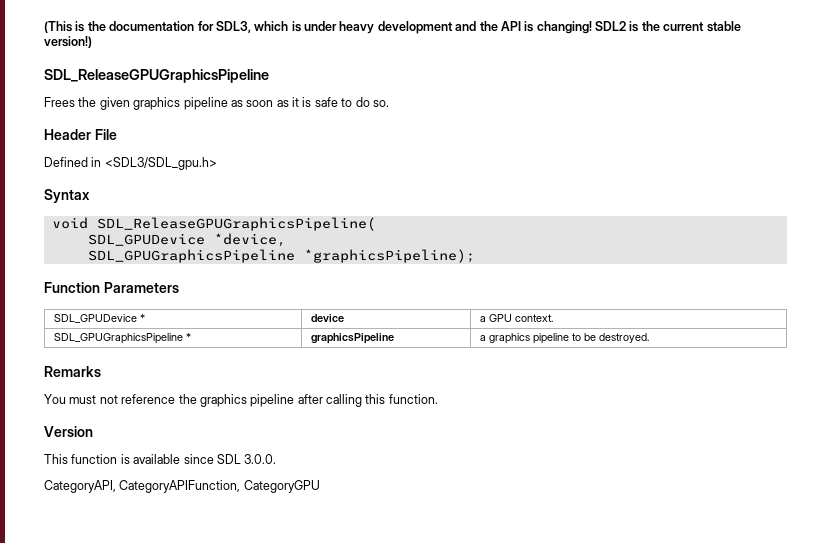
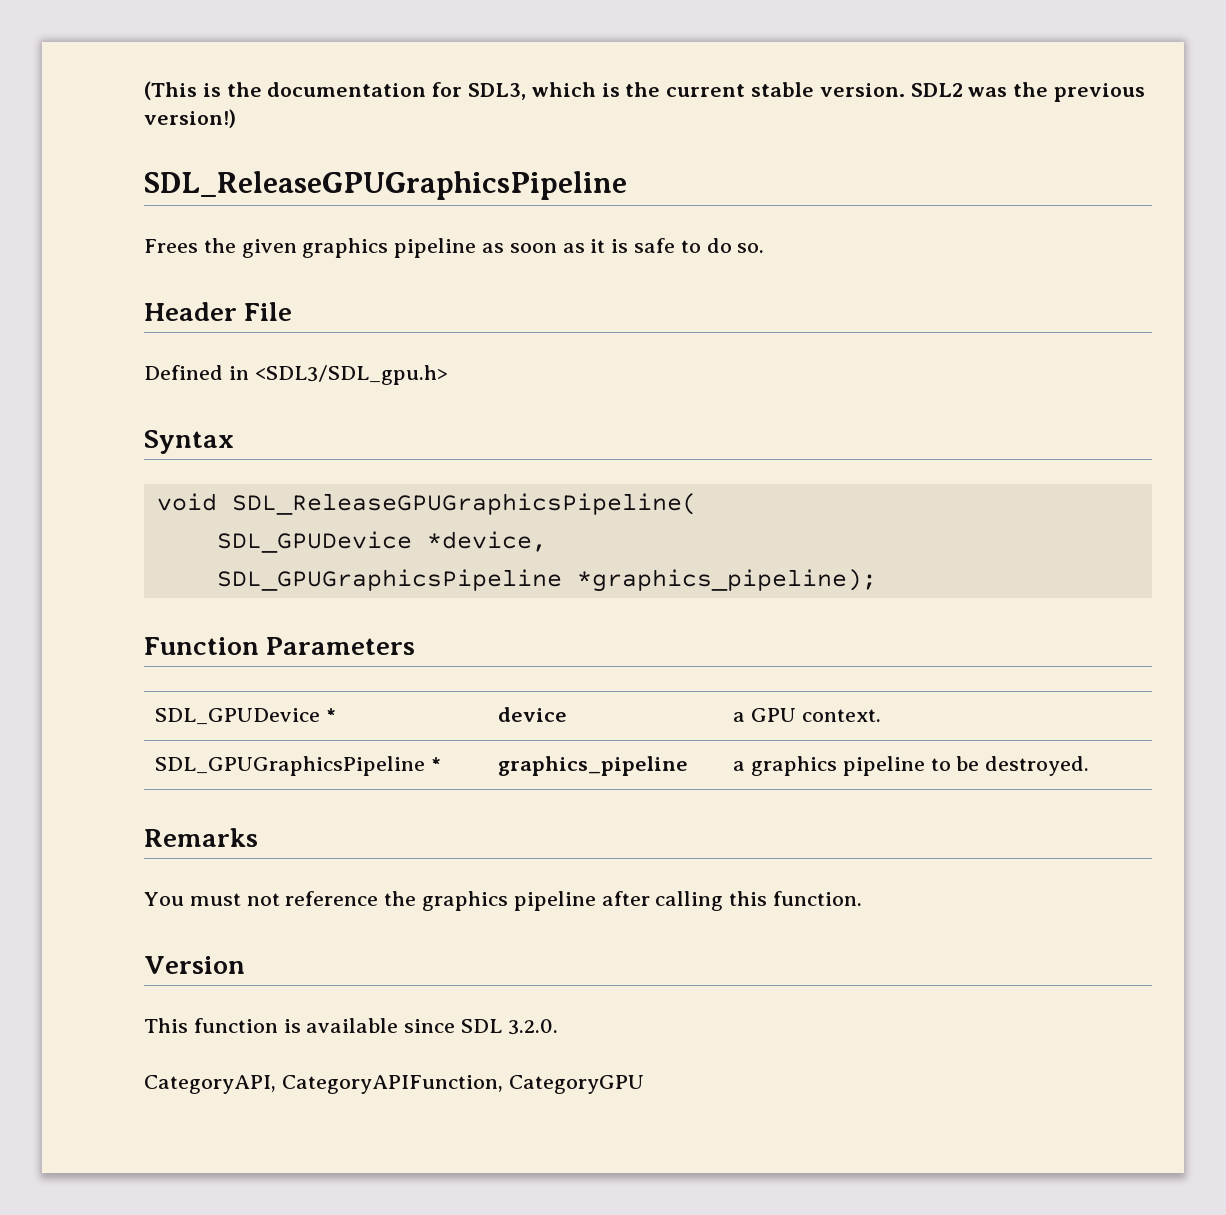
[304,21,741,34] under heavy development and the API is changing! SDL2 is the current stable -> [625,82,1146,102] the current stable version. SDL2 was the previous
[303,249,475,263] *graphicsPipeline); -> [576,569,877,592] *graphics_pipeline);
[310,333,394,344] graphicsPipeline -> [498,756,689,776] graphics_pipeline
[244,454,277,464] 3.0.0. -> [507,1019,558,1035] 3.2.0.

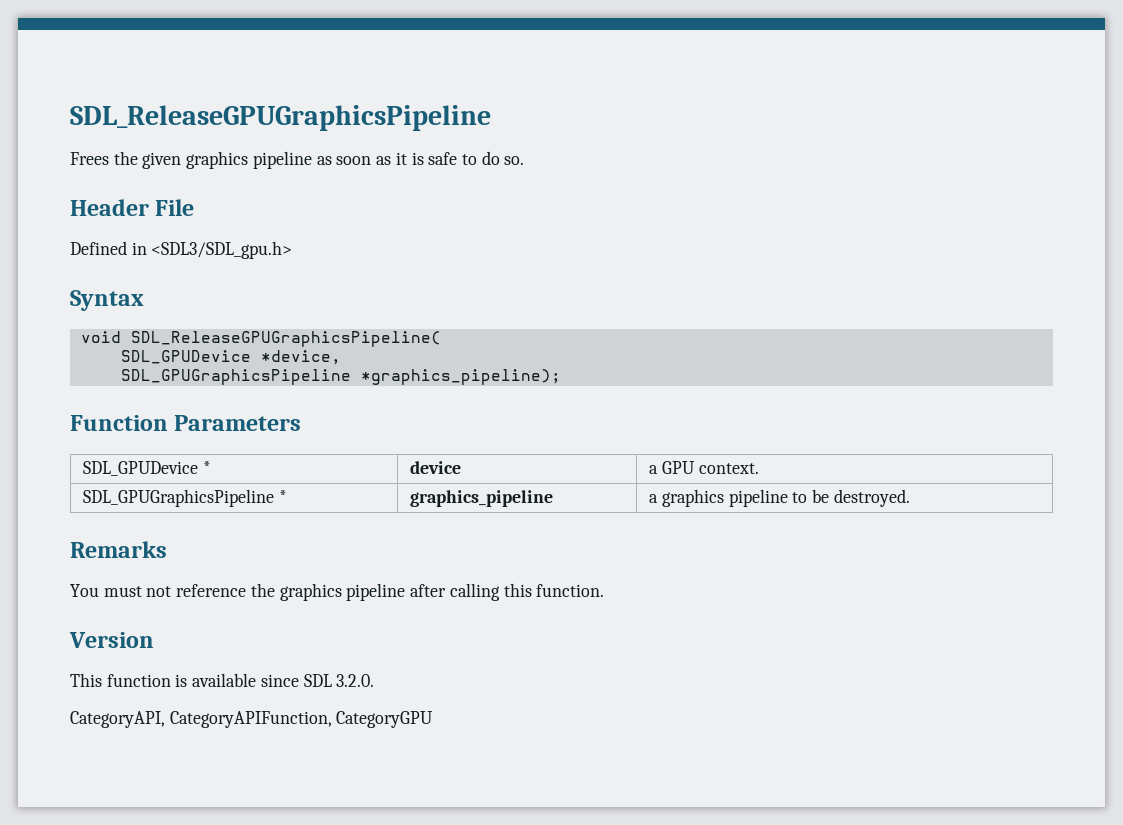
[144,81,1146,102] [144,109,236,128] (This is the documentation for SDL3, which is the current stable version. SDL2 was the previous version!) // -> (70, 118) none

